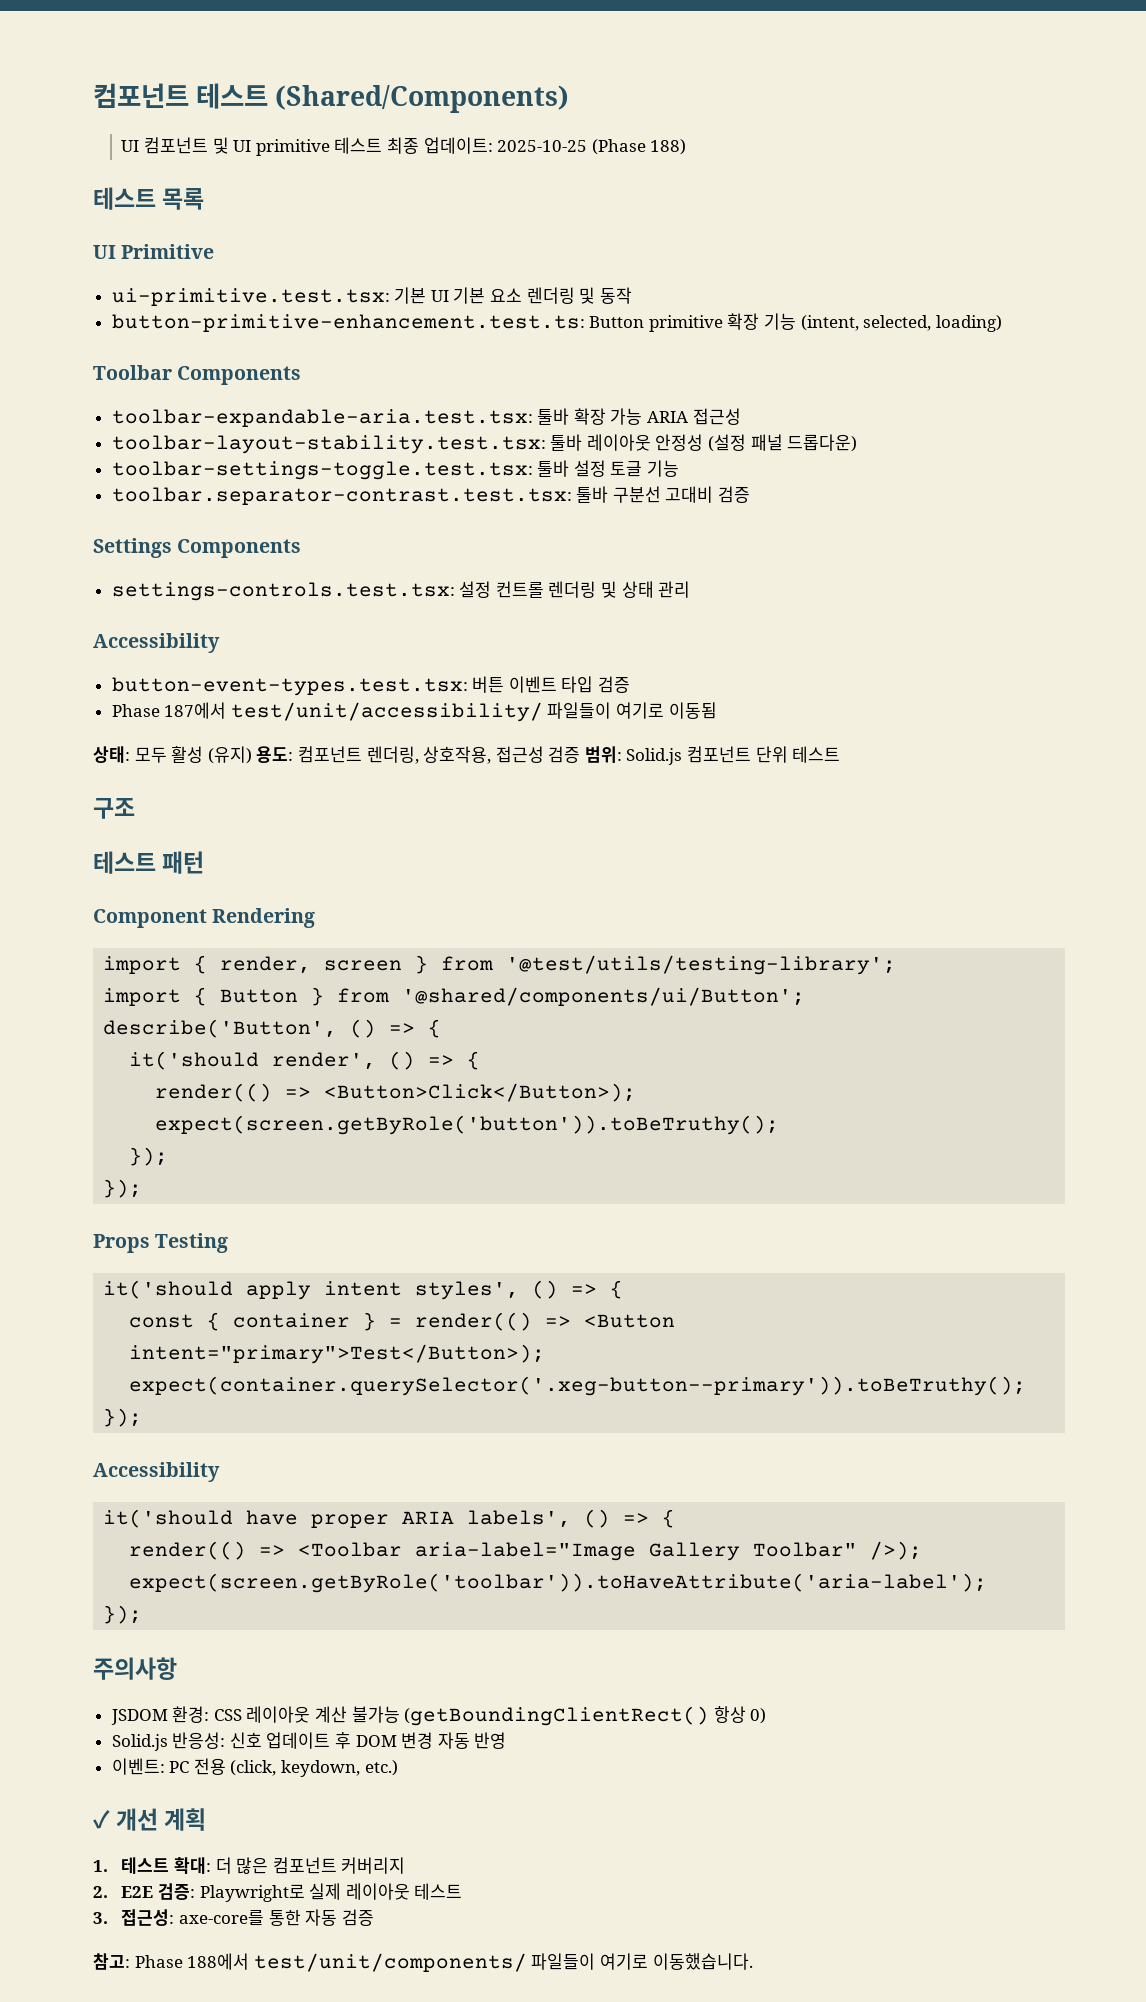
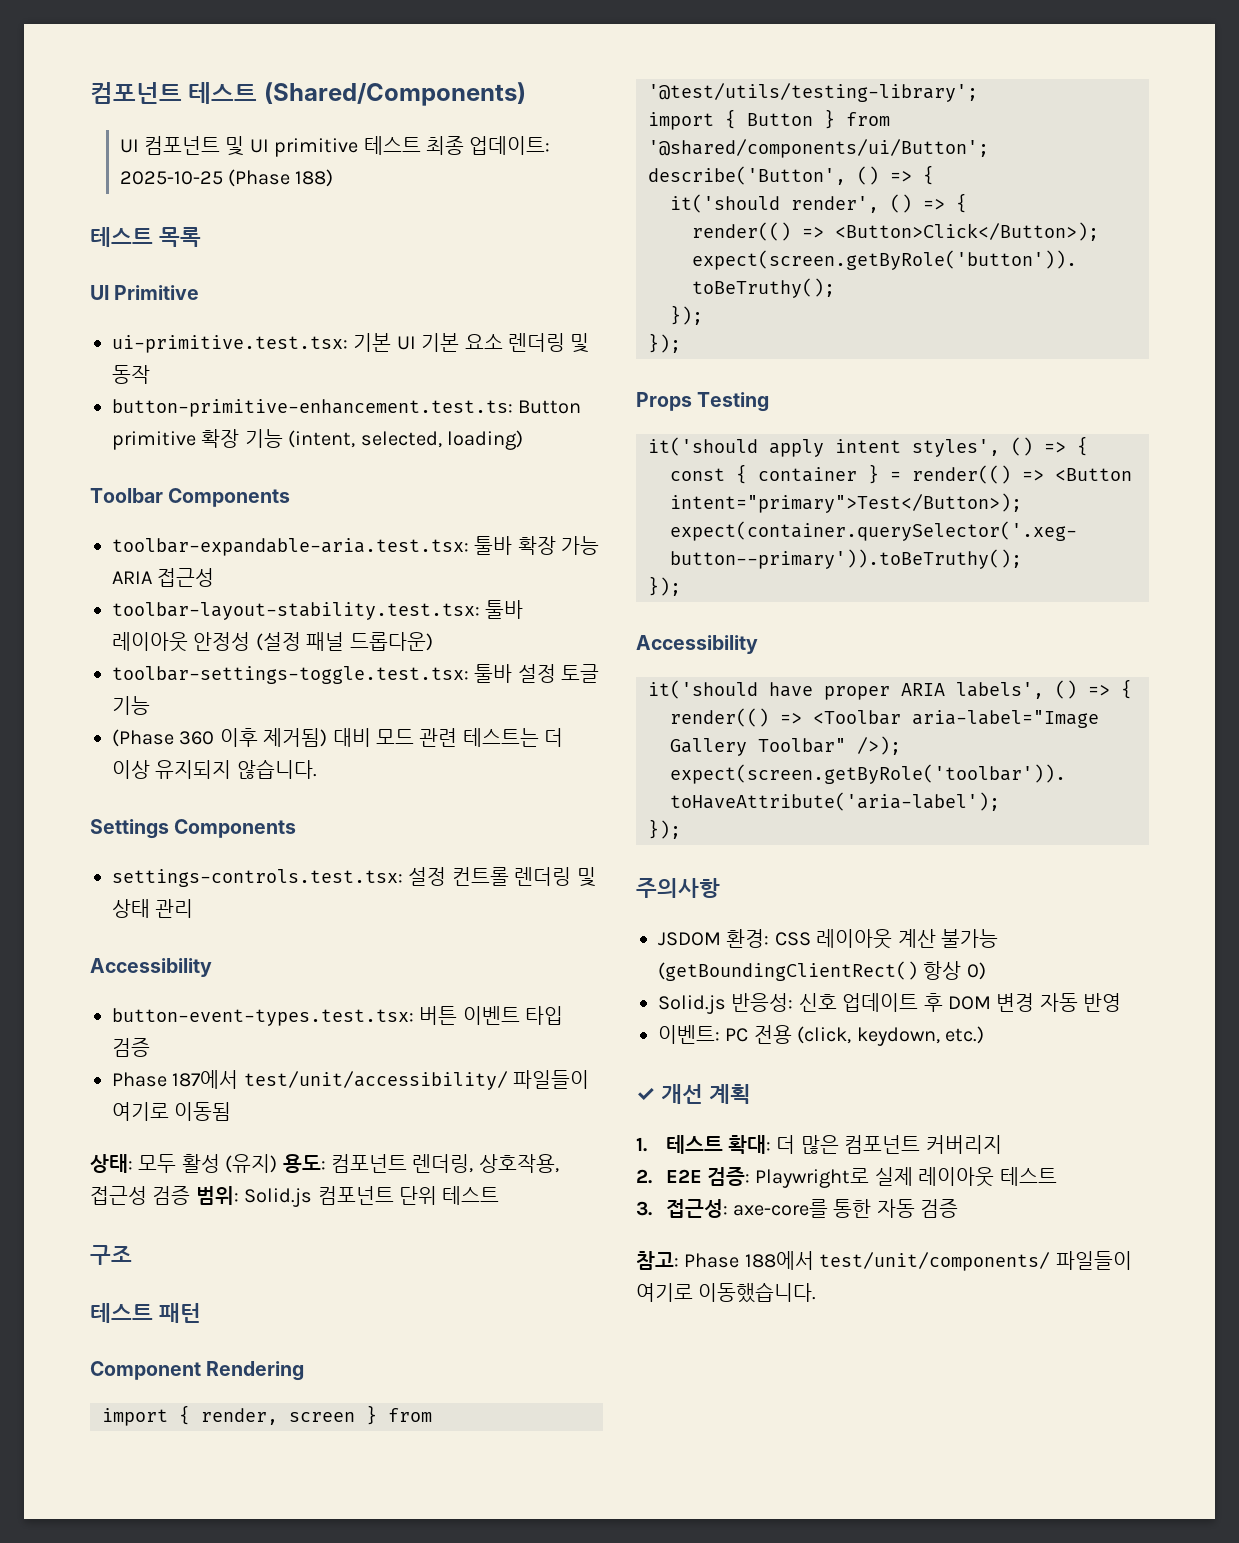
[111,486,751,505] toolbar.separator-contrast.test.tsx: 툴바 구분선 고대비 검증 -> [112,728,564,747] [112,759,317,779] (Phase 360 이후 제거됨) 대비 모드 관련 테스트는 더 이상 유지되지 않습니다.

